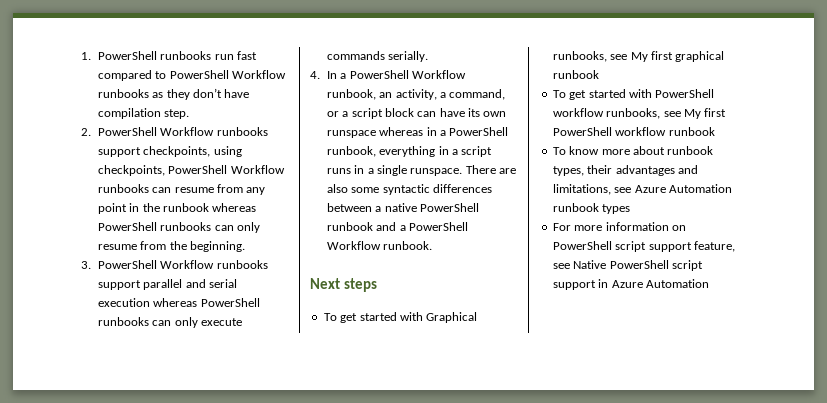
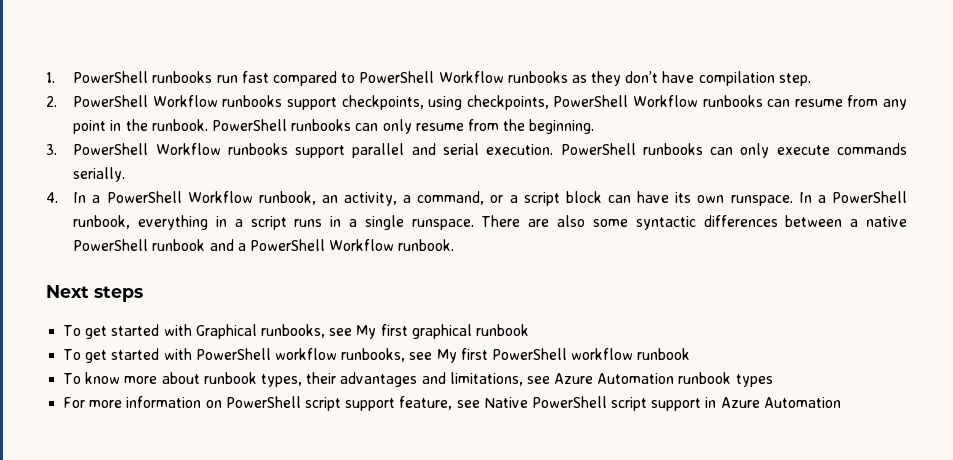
[162,203,257,212] runbook whereas -> [151,119,208,131] runbook.
[97,298,198,307] execution whereas -> [486,144,554,155] execution.
[326,127,437,138] runspace whereas in -> [730,192,812,206] runspace. In

